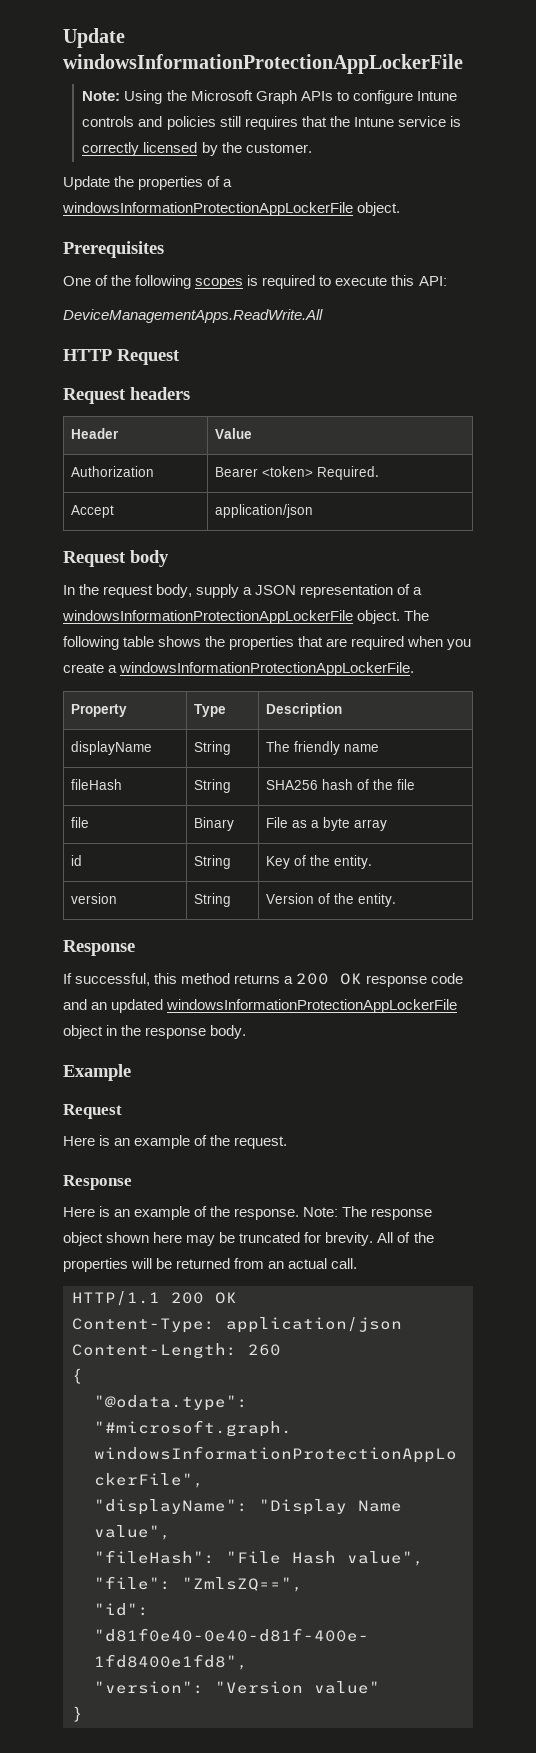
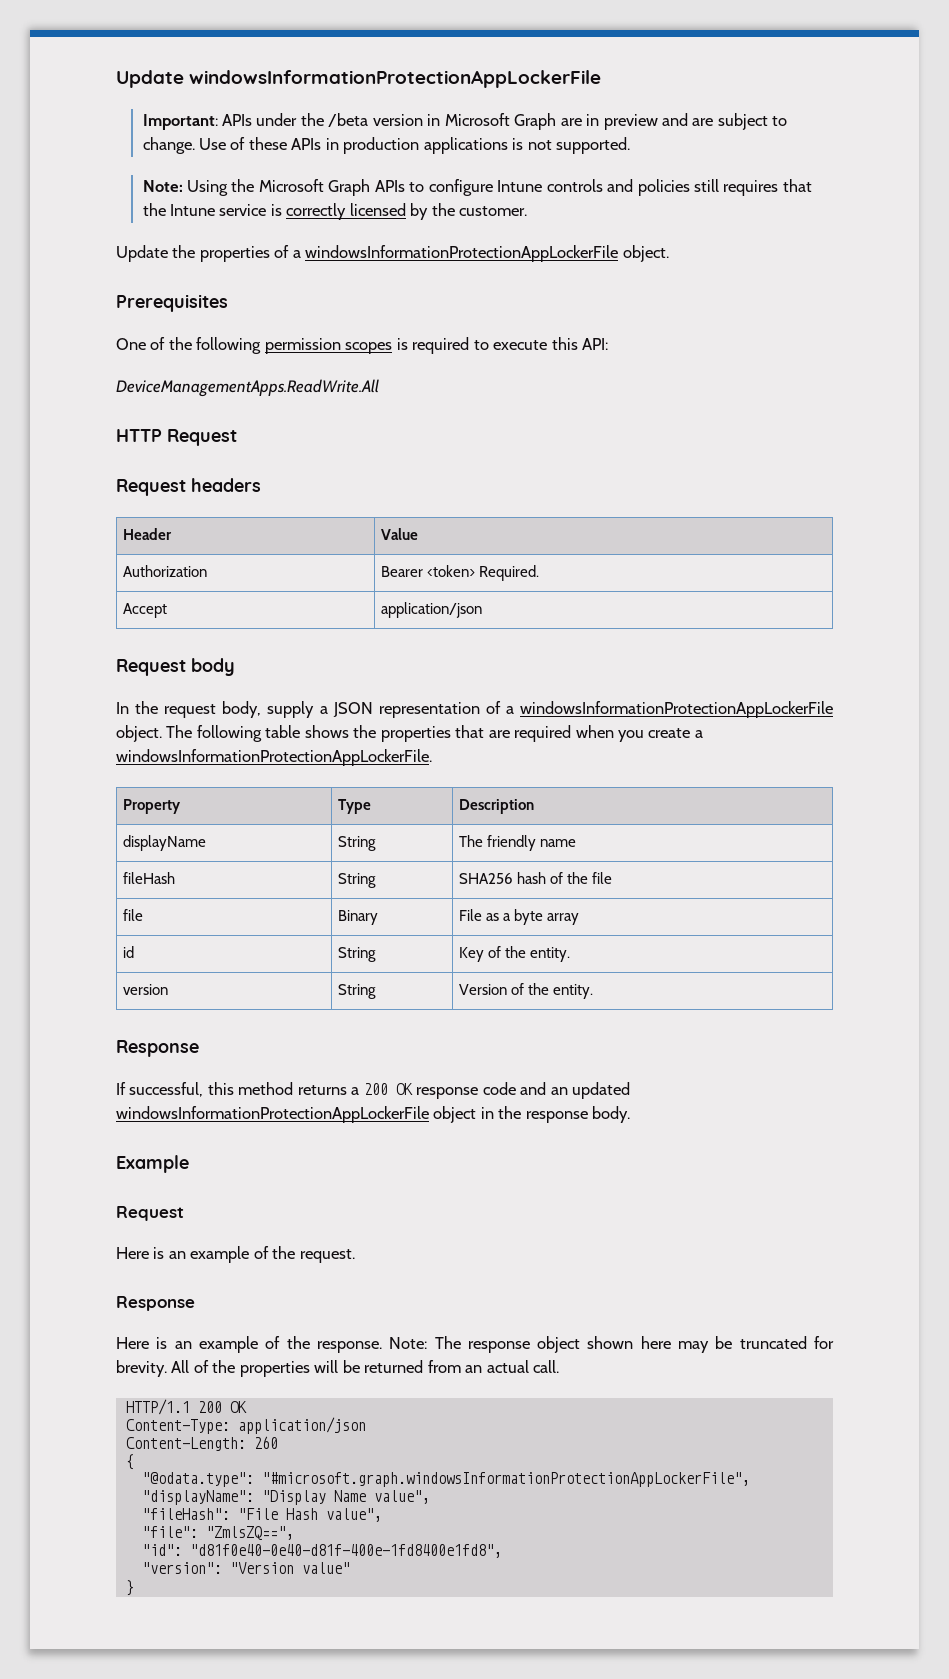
(463, 64) none -> [142,113,788,130] [142,137,631,154] // Important: APIs under the /beta version in Microsoft Graph are in preview and are subject to change. Use of these APIs in production applications is not supported.
(192, 282) none -> [264,338,341,354] permission

